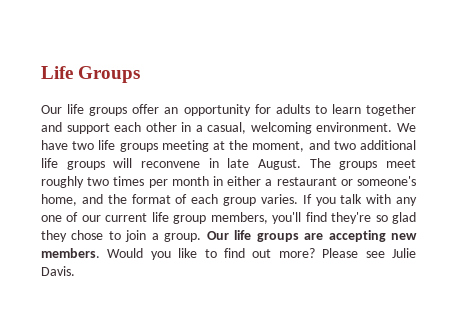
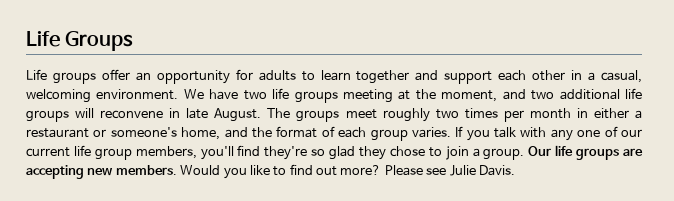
[41,104,85,114] Our life -> [26,69,47,80] Life

